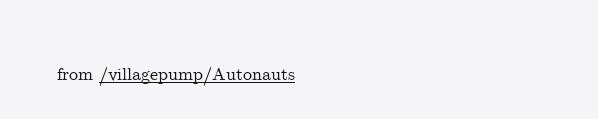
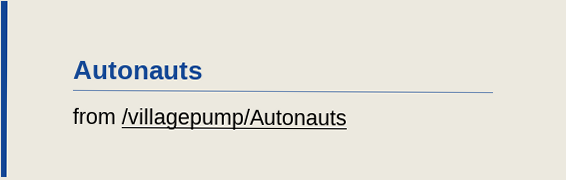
(57, 74) none -> [73,60,203,80] Autonauts //

